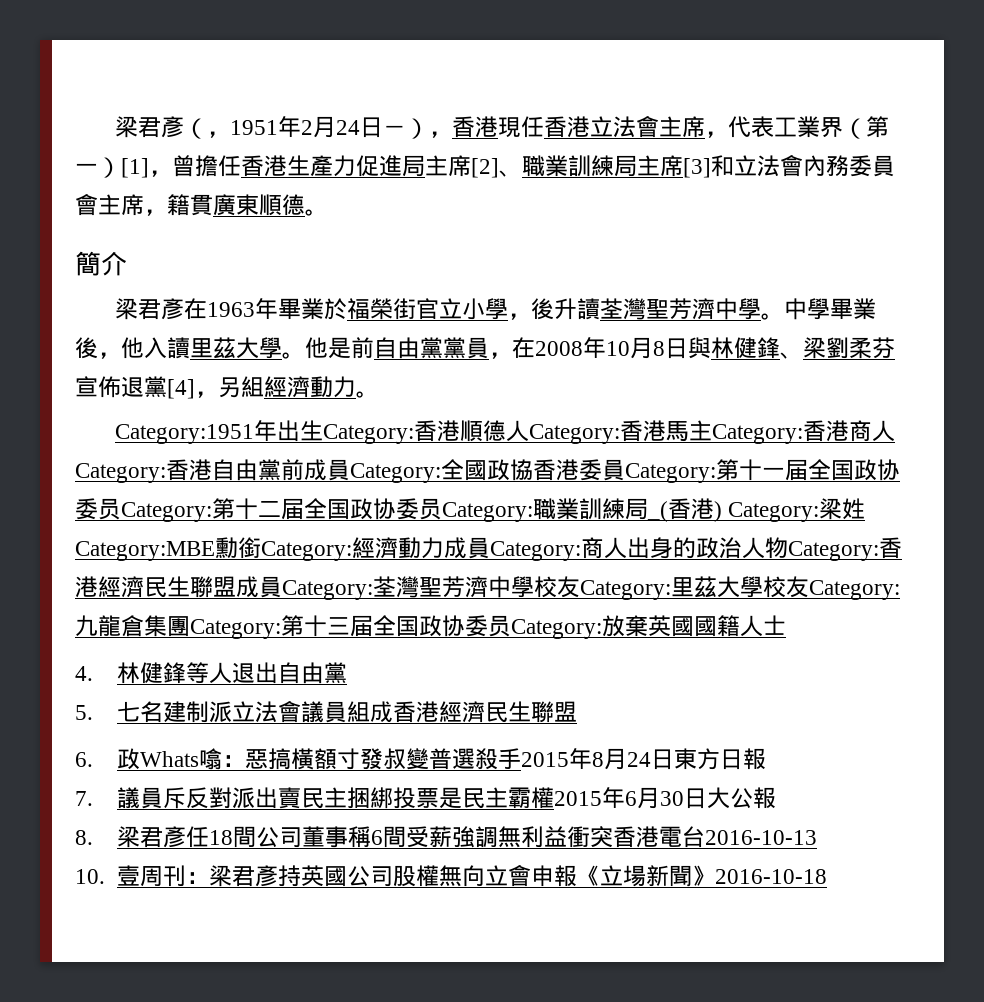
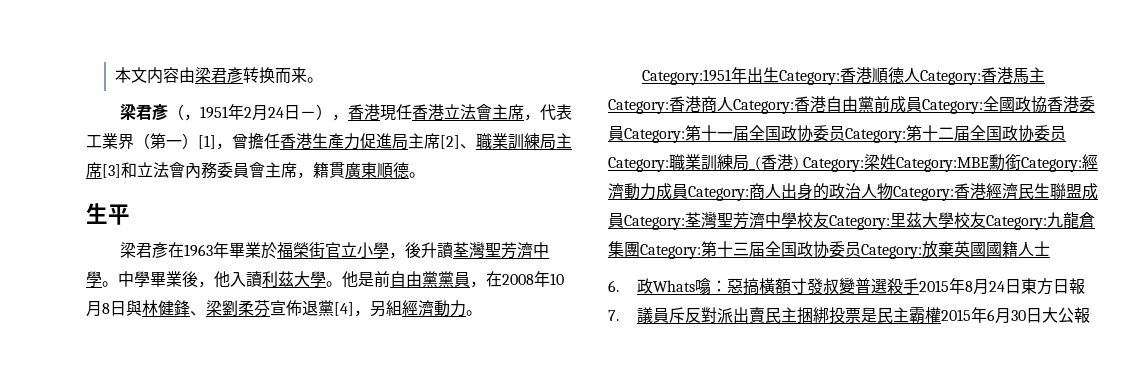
(115, 127) none -> [114,67,323,84] 本文内容由梁君彥转换而来。 //
[75,251,127,276] 簡介 -> [86,203,130,225] 生平
[190,338,213,358] 里 -> [262,271,278,287] 利
[75,662,348,684] [75,701,578,723] // 4.林健鋒等人退出自由黨 // 5.七名建制派立法會議員組成香港經濟民生聯盟 -> (1050, 248) none
[75,826,818,848] [75,865,828,887] // 8.梁君彥任18間公司董事稱6間受薪強調無利益衝突香港電台2016-10-13 // 10.壹周刊：梁君彥持英國公司股權無向立會申報《立場新聞》2016-10-18 -> (1090, 315) none

